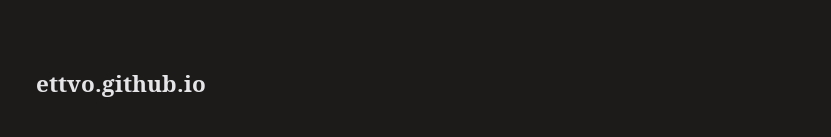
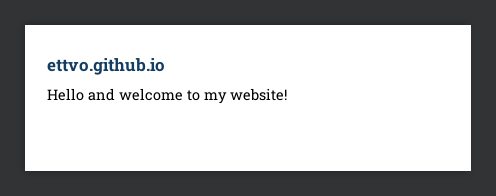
(206, 86) none -> [47,88,287,104] // Hello and welcome to my website!

